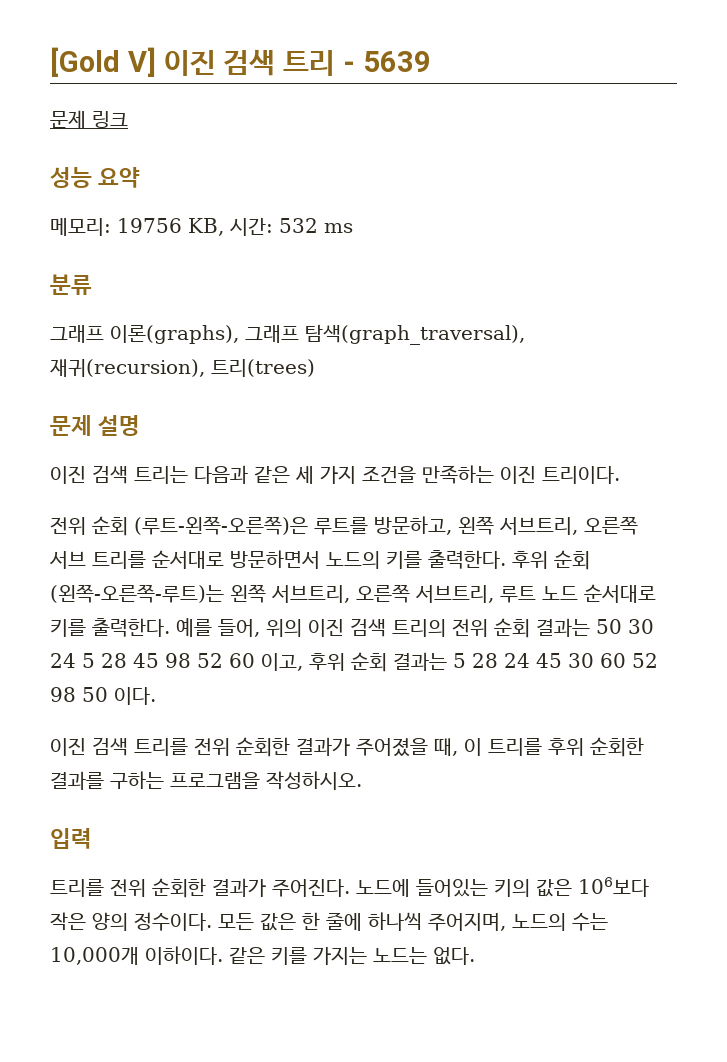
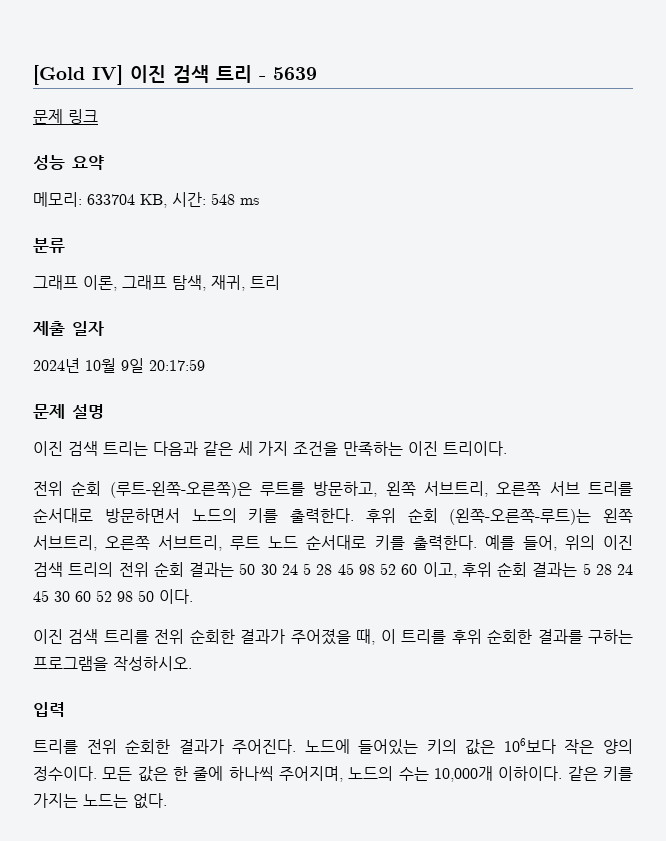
[127,47,156,77] V] -> [92,65,123,85] IV]
[117,218,182,233] 19756 -> [87,194,135,205] 633704
[279,218,318,233] 532 -> [211,193,235,205] 548
[110,324,525,345] [50,359,315,377] 이론(graphs), 그래프 탐색(graph_traversal), 재귀(recursion), 트리(trees) -> [83,275,280,291] [33,321,104,336] [33,358,205,373] 이론, 그래프 탐색, 재귀, 트리 // 제출 일자 // 2024년 10월 9일 20:17:59

